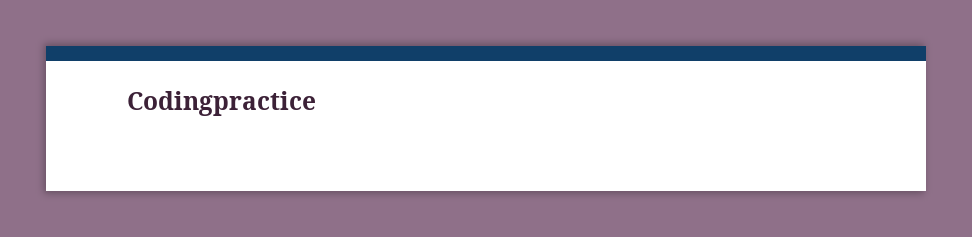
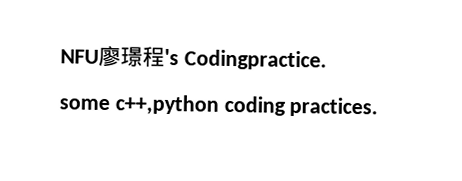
[127,91,316,116] Codingpractice -> [60,45,327,71] [59,94,379,118] NFU廖璟程's Codingpractice. // some c++,python coding practices.

